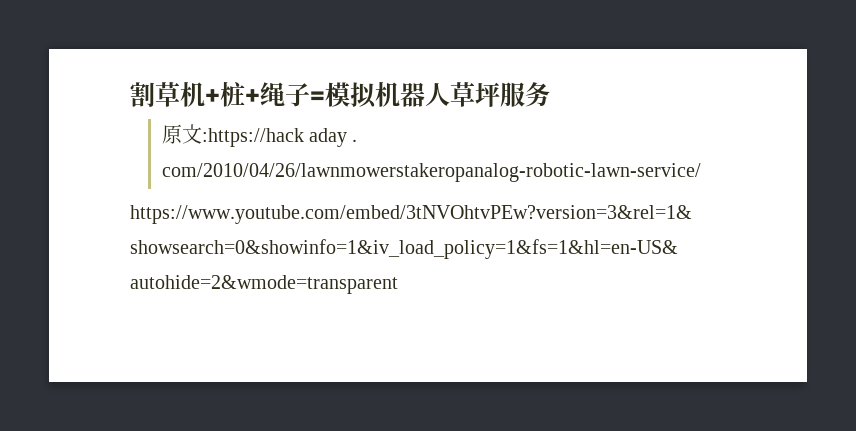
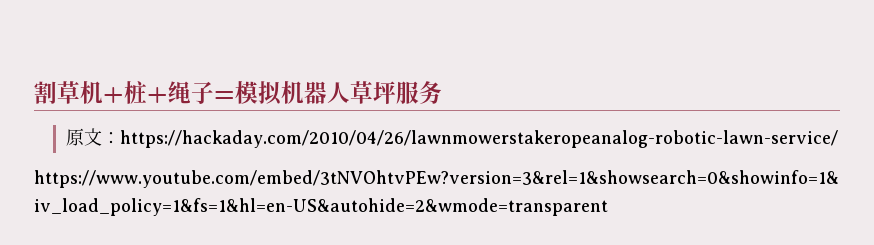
[201,128,358,147] [161,163,701,182] :https://hack aday . com/2010/04/26/lawnmowerstakeropanalog-robotic-lawn-service/ -> [101,130,838,148] ：https://hackaday.com/2010/04/26/lawnmowerstakeropeanalog-robotic-lawn-service/

